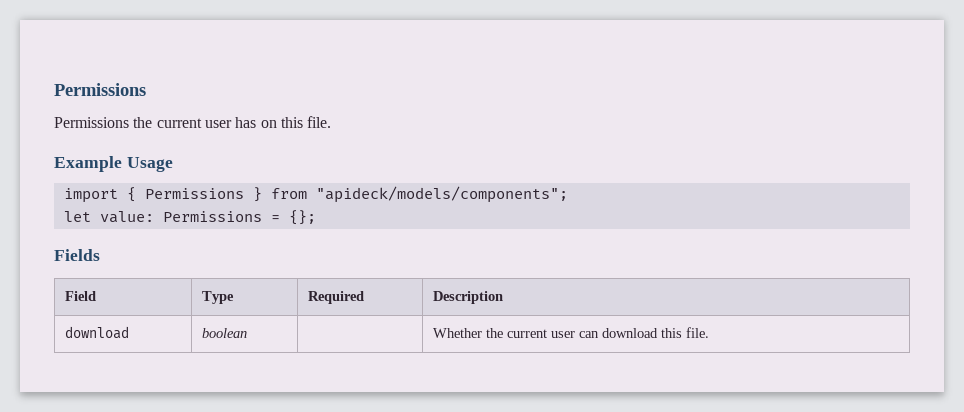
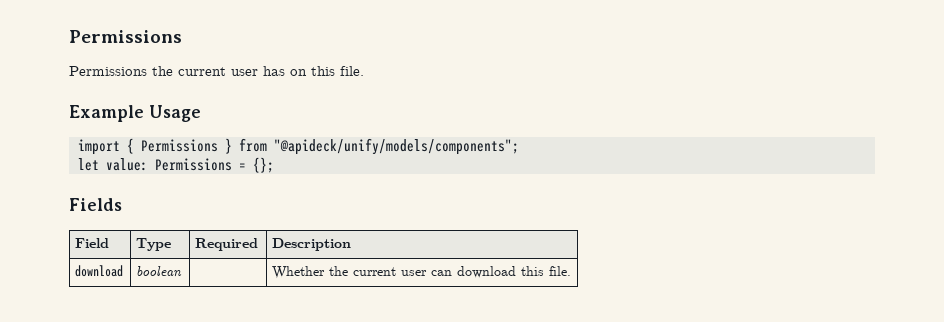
[315,186,568,203] "apideck/models/components"; -> [274,138,519,155] "@apideck/unify/models/components";

